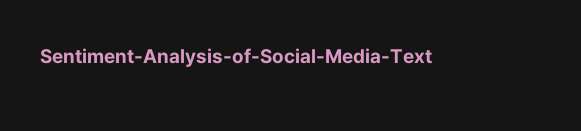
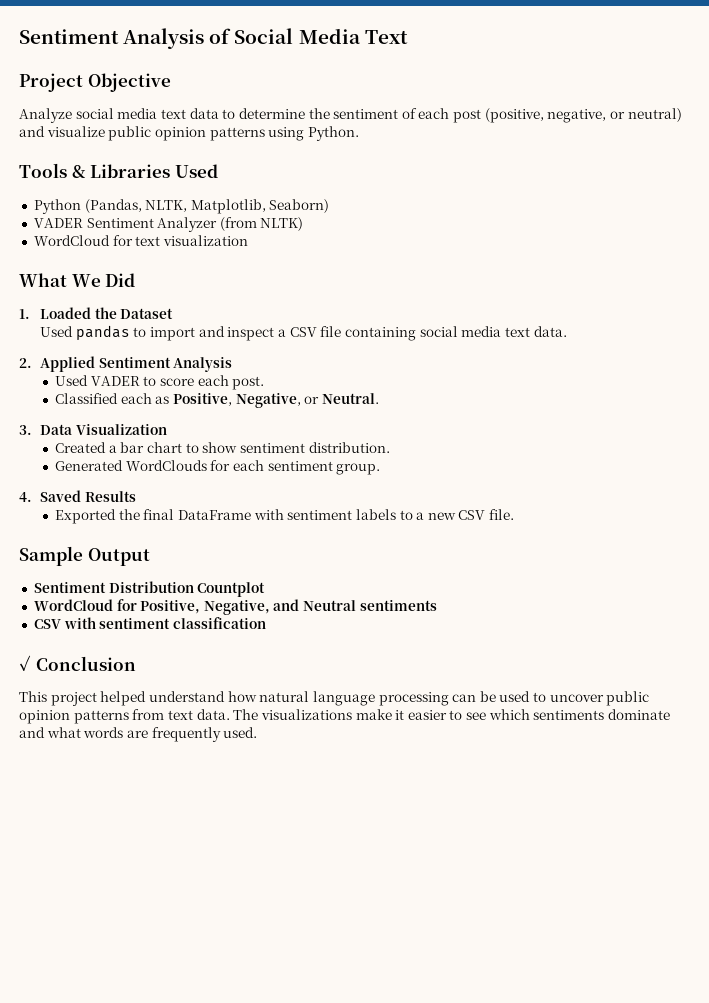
[40,48,432,67] Sentiment-Analysis-of-Social-Media-Text -> [19,28,408,49] [19,73,171,92] [19,108,682,123] [19,126,359,141] [19,163,218,178] [33,199,330,214] [33,217,304,232] [33,235,248,246] [19,273,136,287] [19,307,174,319] [40,325,567,341] [19,356,233,372] [55,375,265,390] [55,393,379,408] [19,424,167,435] [55,442,390,453] [55,460,381,475] [19,490,136,502] [55,509,515,524] [19,546,150,566] [33,581,266,597] [33,599,437,615] [33,617,266,629] [19,655,136,671] [19,691,650,706] [19,709,671,724] [19,727,258,742] Sentiment Analysis of Social Media Text // Project Objective // Analyze social media text data to determine the sentiment of each post (positive, negative, or neutral) and visualize public opinion patterns using Python. // Tools & Libraries Used // Python (Pandas, NLTK, Matplotlib, Seaborn) // VADER Sentiment Analyzer (from NLTK) // WordCloud for text visualization // What We Did // 1. Loaded the Dataset // Used pandas to import and inspect a CSV file containing social media text data. // 2. Applied Sentiment Analysis // Used VADER to score each post. // Classified each as Positive, Negative, or Neutral. // 3. Data Visualization // Created a bar chart to show sentiment distribution. // Generated WordClouds for each sentiment group. // 4. Saved Results // Exported the final DataFrame with sentiment labels to a new CSV file. // Sample Output // Sentiment Distribution Countplot // WordCloud for Positive, Negative, and Neutral sentiments // CSV with sentiment classification // ✓ Conclusion // This project helped understand how natural language processing can be used to uncover public opinion patterns from text data. The visualizations make it easier to see which sentiments dominate and what words are frequently used.

